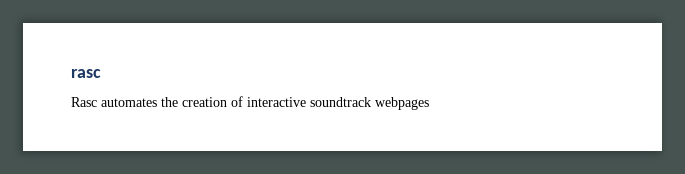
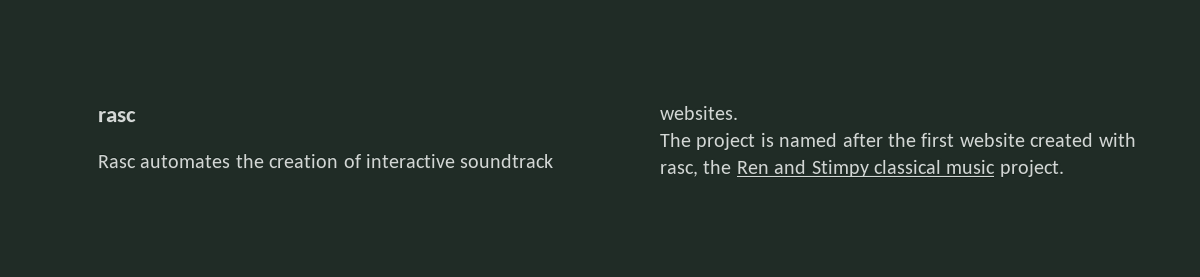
[375,97,429,110] webpages -> [659,105,738,120] [659,132,1137,150] [660,159,1065,177] websites. // The project is named after the first website created with rasc, the Ren and Stimpy classical music project.

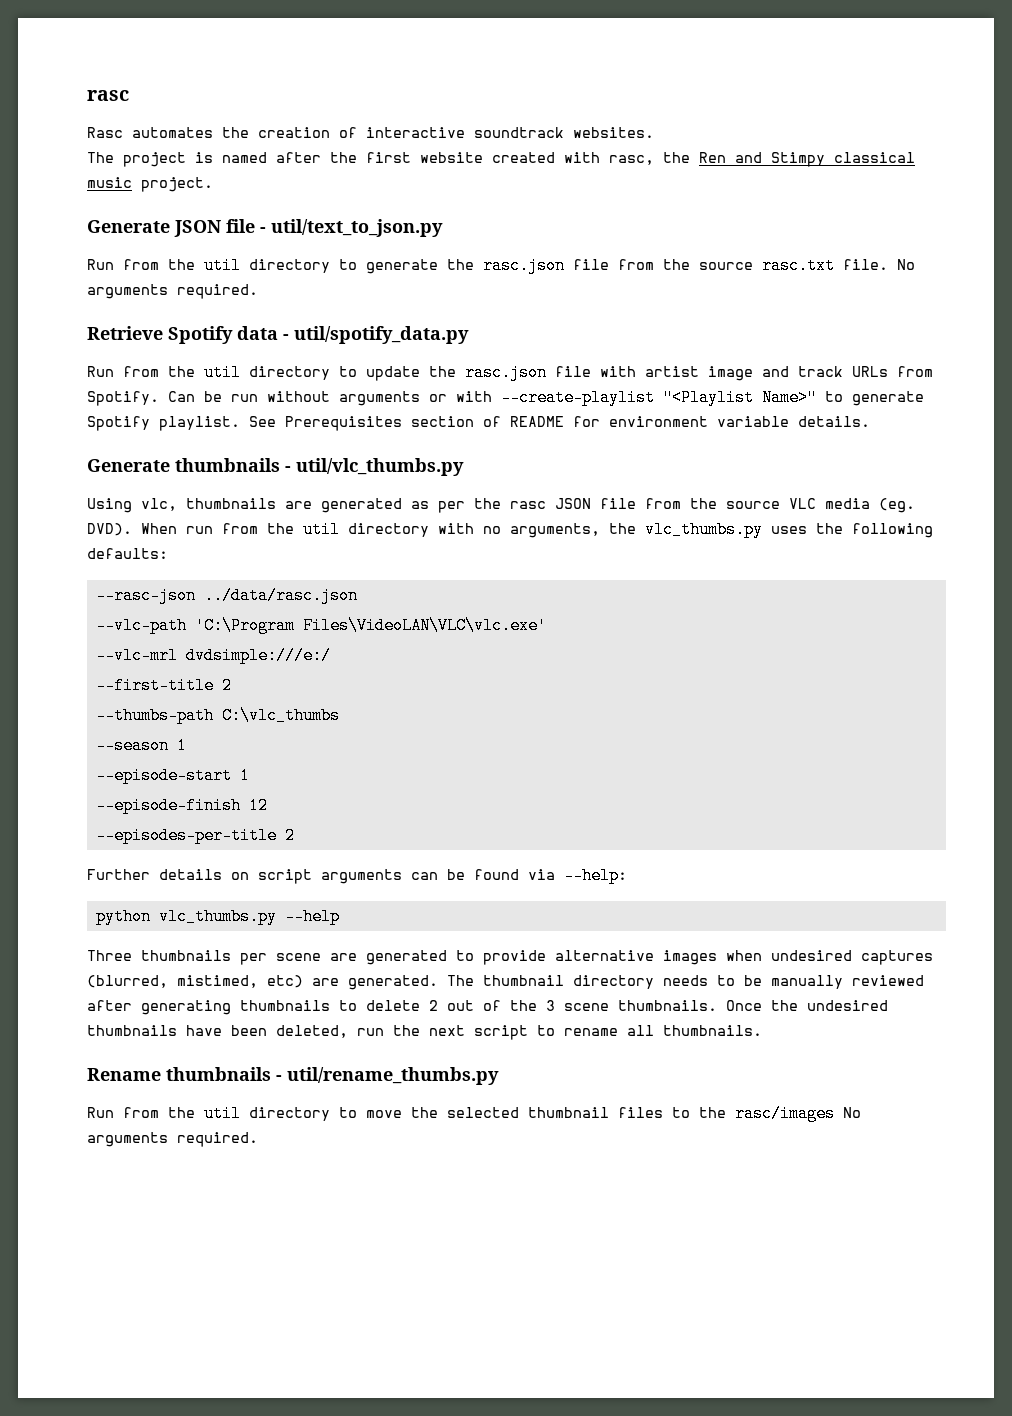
(1065, 168) none -> [87,219,443,237] [87,257,915,274] [87,284,258,299] [87,326,469,344] [87,364,933,381] [87,389,924,406] [87,416,870,431] [87,458,464,476] [87,498,915,513] [87,521,933,538] [87,548,168,559] [95,587,358,604] [95,617,547,634] [95,647,331,664] [95,677,232,694] [95,707,340,724] [95,737,187,754] [95,767,250,784] [95,797,268,814] [95,827,295,844] [87,867,627,884] [95,908,340,925] [87,950,933,965] [87,975,924,990] [87,1000,888,1015] [87,1025,762,1040] [87,1067,499,1085] [87,1105,861,1122] [87,1132,258,1147] // Generate JSON file - util/text_to_json.py // Run from the util directory to generate the rasc.json file from the source rasc.txt file. No arguments required. // Retrieve Spotify data - util/spotify_data.py // Run from the util directory to update the rasc.json file with artist image and track URLs from Spotify. Can be run without arguments or with --create-playlist "<Playlist Name>" to generate Spotify playlist. See Prerequisites section of README for environment variable details. // Generate thumbnails - util/vlc_thumbs.py // Using vlc, thumbnails are generated as per the rasc JSON file from the source VLC media (eg. DVD). When run from the util directory with no arguments, the vlc_thumbs.py uses the following defaults: // --rasc-json ../data/rasc.json // --vlc-path 'C:\Program Files\VideoLAN\VLC\vlc.exe' // --vlc-mrl dvdsimple:///e:/ // --first-title 2 // --thumbs-path C:\vlc_thumbs // --season 1 // --episode-start 1 // --episode-finish 12 // --episodes-per-title 2 // Further details on script arguments can be found via --help: // python vlc_thumbs.py --help // Three thumbnails per scene are generated to provide alternative images when undesired captures (blurred, mistimed, etc) are generated. The thumbnail directory needs to be manually reviewed after generating thumbnails to delete 2 out of the 3 scene thumbnails. Once the undesired thumbnails have been deleted, run the next script to rename all thumbnails. // Rename thumbnails - util/rename_thumbs.py // Run from the util directory to move the selected thumbnail files to the rasc/images No arguments required.

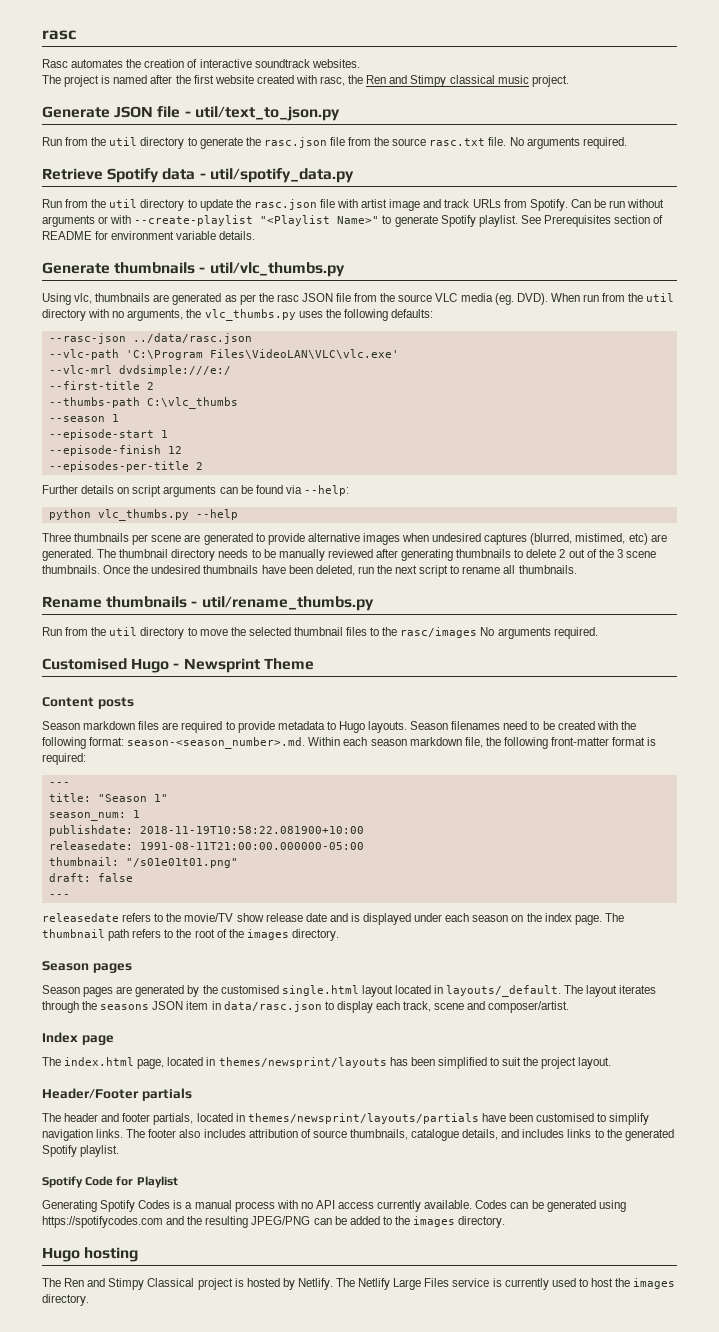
(258, 1139) none -> [42,658,314,673] [42,697,134,709] [42,721,636,733] [42,737,657,749] [42,753,86,765] [48,782,70,786] [48,793,168,802] [48,810,140,821] [48,825,364,836] [48,841,364,850] [48,857,238,868] [48,873,133,882] [48,894,70,898] [42,913,624,925] [42,929,339,941] [42,961,132,973] [42,985,657,997] [42,1001,570,1013] [42,1032,114,1045] [42,1057,612,1069] [42,1088,192,1101] [42,1113,650,1125] [42,1129,674,1141] [42,1145,120,1157] [42,1176,178,1188] [42,1200,626,1212] [42,1216,506,1228] [42,1247,139,1262] [42,1278,676,1290] [42,1294,89,1306] // Customised Hugo - Newsprint Theme // Content posts // Season markdown files are required to provide metadata to Hugo layouts. Season filenames need to be created with the following format: season-<season_number>.md. Within each season markdown file, the following front-matter format is required: // --- // title: "Season 1" // season_num: 1 // publishdate: 2018-11-19T10:58:22.081900+10:00 // releasedate: 1991-08-11T21:00:00.000000-05:00 // thumbnail: "/s01e01t01.png" // draft: false // --- // releasedate refers to the movie/TV show release date and is displayed under each season on the index page. The thumbnail path refers to the root of the images directory. // Season pages // Season pages are generated by the customised single.html layout located in layouts/_default. The layout iterates through the seasons JSON item in data/rasc.json to display each track, scene and composer/artist. // Index page // The index.html page, located in themes/newsprint/layouts has been simplified to suit the project layout. // Header/Footer partials // The header and footer partials, located in themes/newsprint/layouts/partials have been customised to simplify navigation links. The footer also includes attribution of source thumbnails, catalogue details, and includes links to the generated Spotify playlist. // Spotify Code for Playlist // Generating Spotify Codes is a manual process with no API access currently available. Codes can be generated using https://spotifycodes.com and the resulting JPEG/PNG can be added to the images directory. // Hugo hosting // The Ren and Stimpy Classical project is hosted by Netlify. The Netlify Large Files service is currently used to host the images directory.

